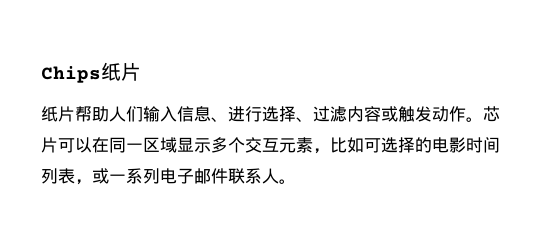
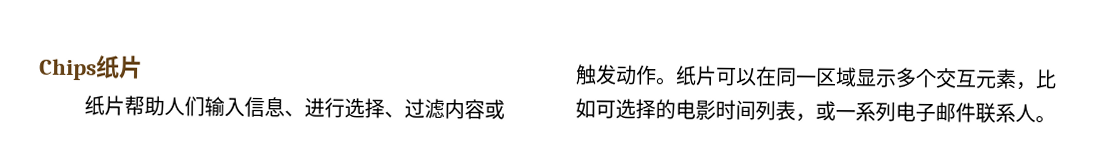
[483,106,500,122] 芯 -> [675,65,697,86] 纸

